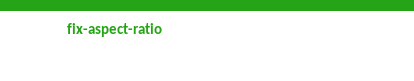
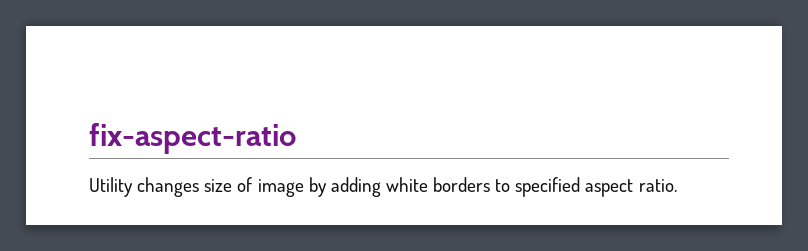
(162, 30) none -> [89,177,677,197] // Utility changes size of image by adding white borders to specified aspect ratio.

